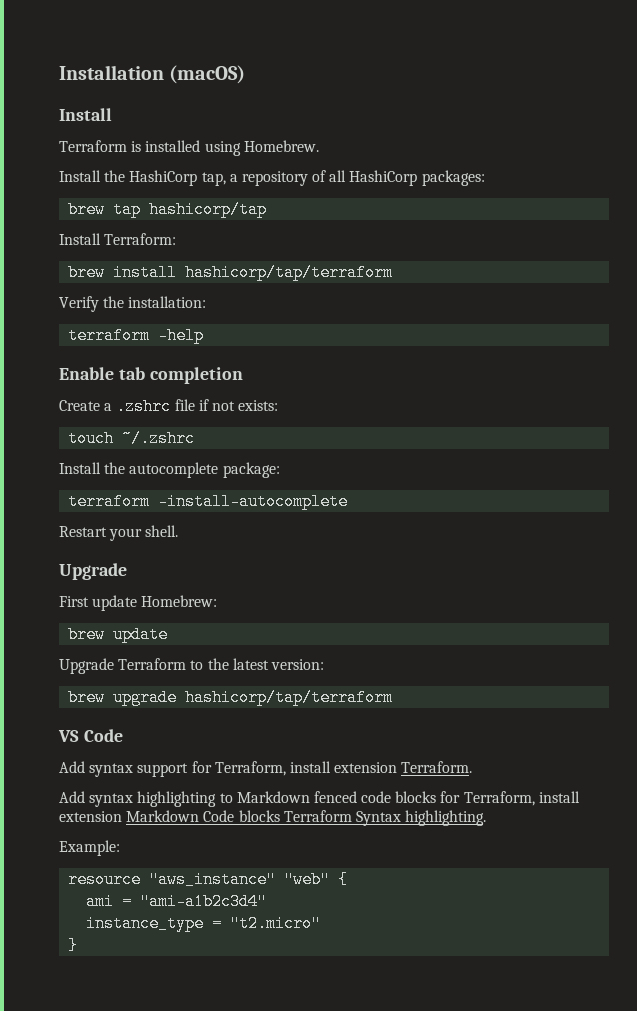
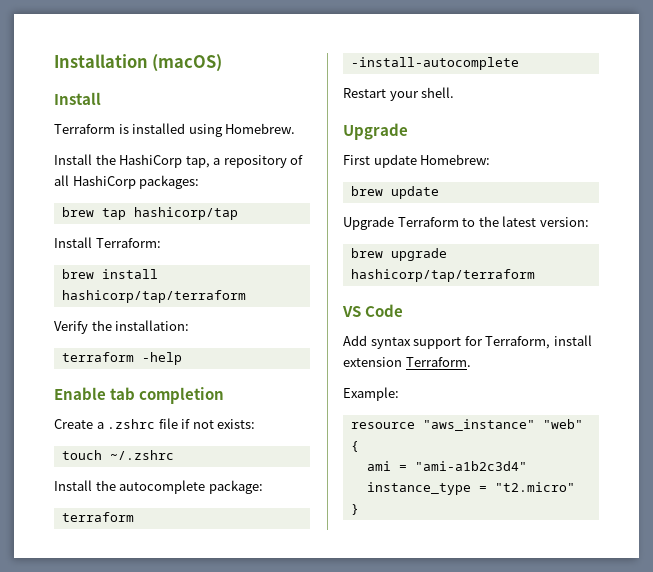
[59,791,580,807] [59,810,487,826] // Add syntax highlighting to Markdown fenced code blocks for Terraform, install extension Markdown Code blocks Terraform Syntax highlighting. -> (471, 362) none

